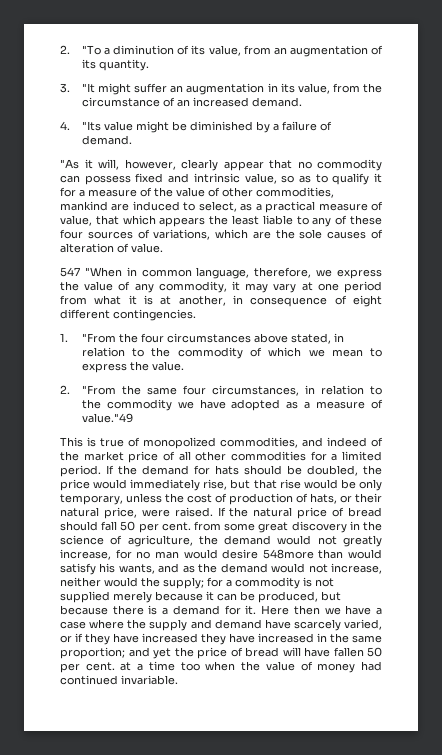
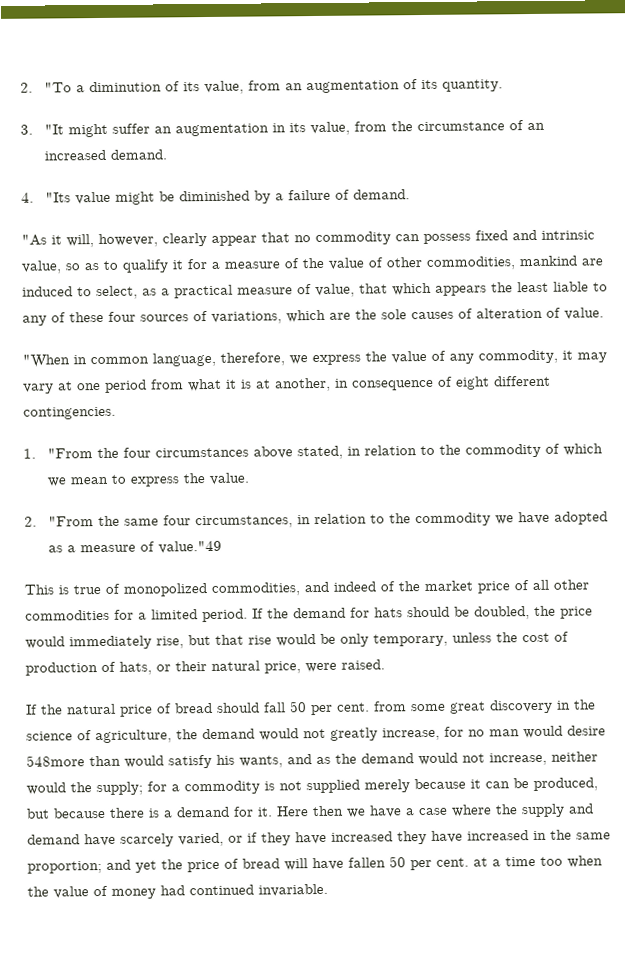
[60,267,80,277] 547 -> (604, 313) none
(213, 512) none -> (385, 664) //

